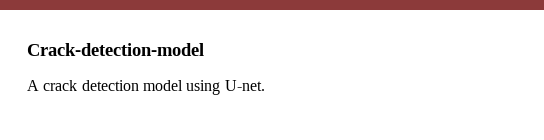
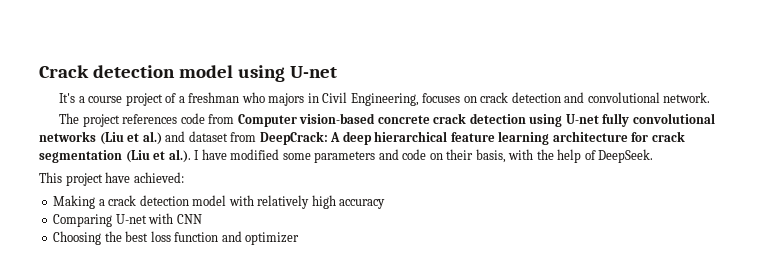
[27,43,204,56] [27,80,265,95] Crack-detection-model // A crack detection model using U-net. -> [39,65,337,82] [59,92,711,106] [59,113,715,127] [39,131,685,145] [39,149,654,163] [39,172,184,186] [53,195,386,209] [53,213,202,227] [53,231,300,245] Crack detection model using U-net // It's a course project of a freshman who majors in Civil Engineering, focuses on crack detection and convolutional network. // The project references code from Computer vision-based concrete crack detection using U-net fully convolutional networks (Liu et al.) and dataset from DeepCrack: A deep hierarchical feature learning architecture for crack segmentation (Liu et al.). I have modified some parameters and code on their basis, with the help of DeepSeek. // This project have achieved: // Making a crack detection model with relatively high accuracy // Comparing U-net with CNN // Choosing the best loss function and optimizer

